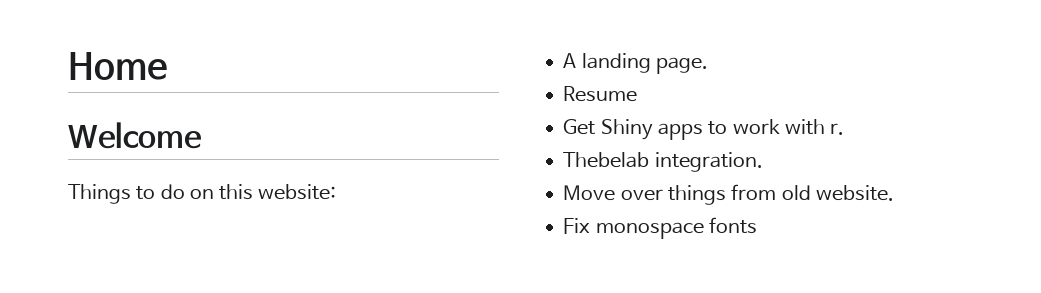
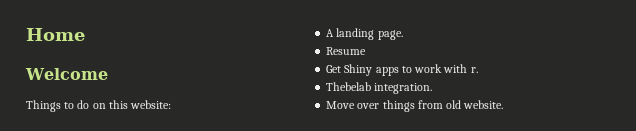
[563,217,757,239] // Fix monospace fonts -> (504, 104) none

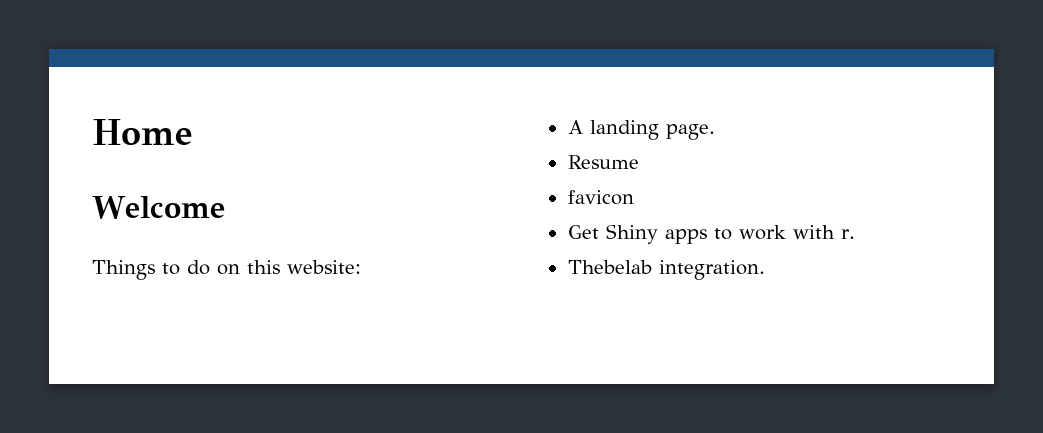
(367, 51) none -> [567,190,634,205] // favicon
[326,100,504,112] // Move over things from old website. -> (765, 270) none

